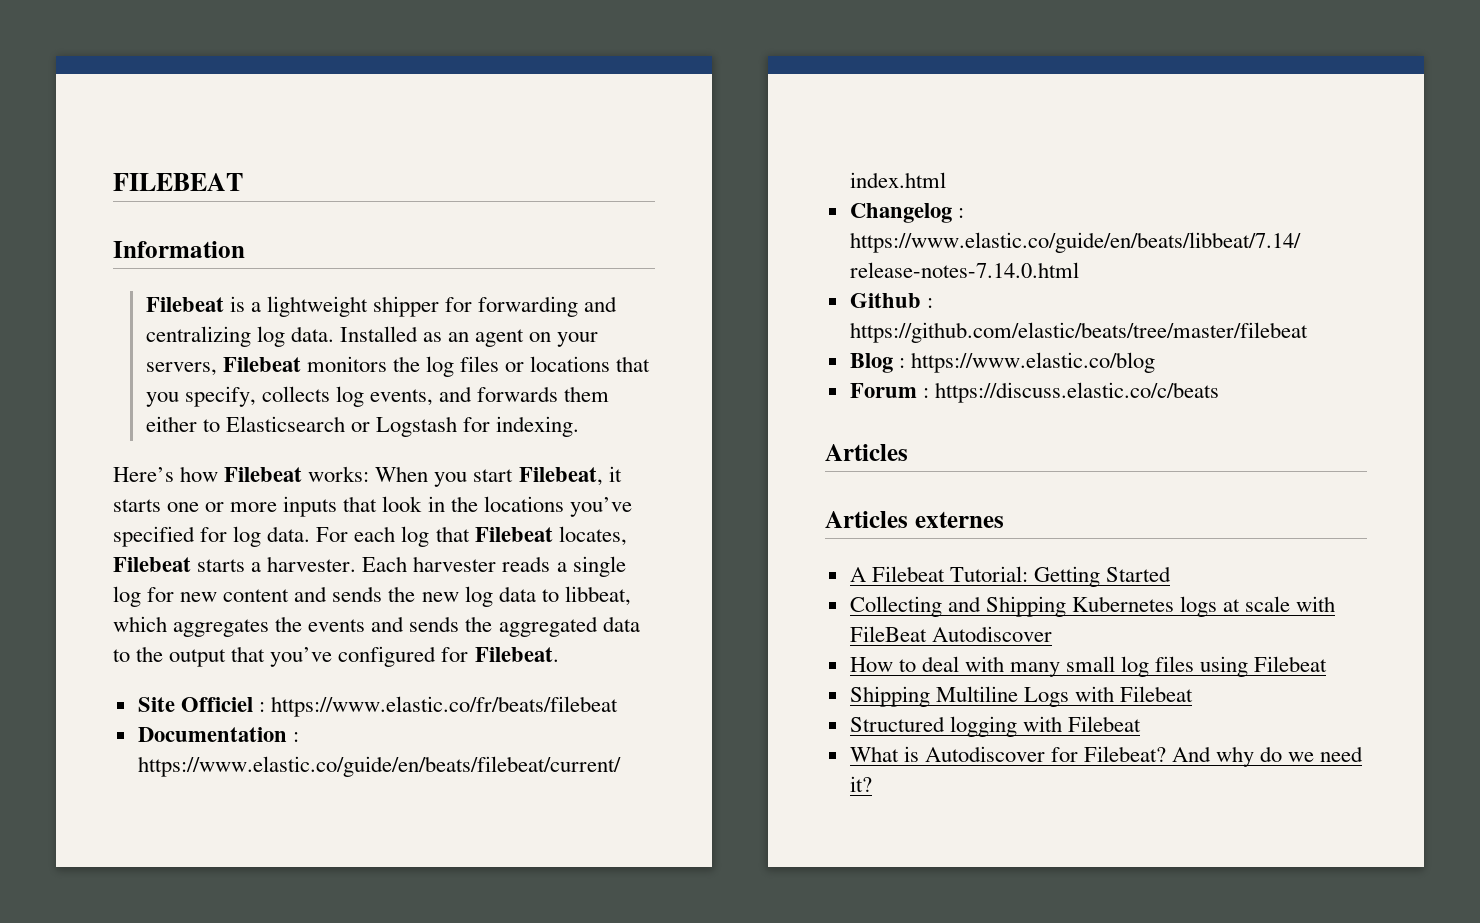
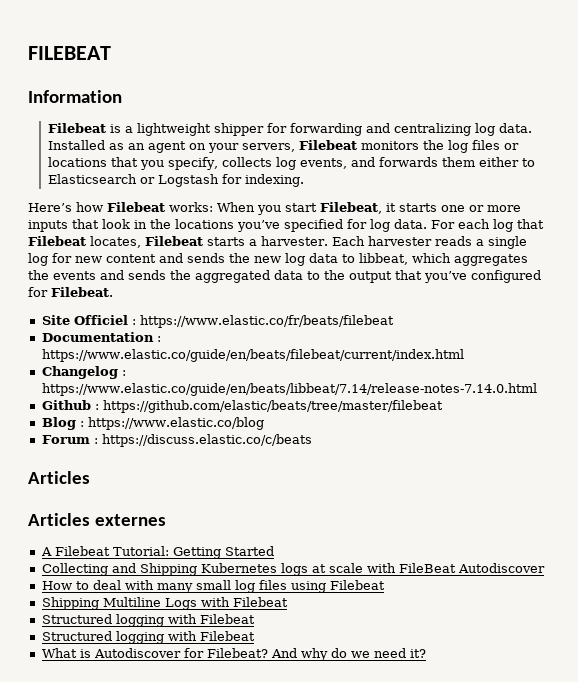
(1141, 724) none -> [41,631,255,644] // Structured logging with Filebeat

